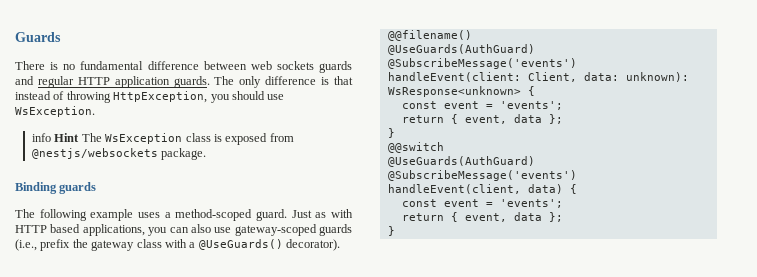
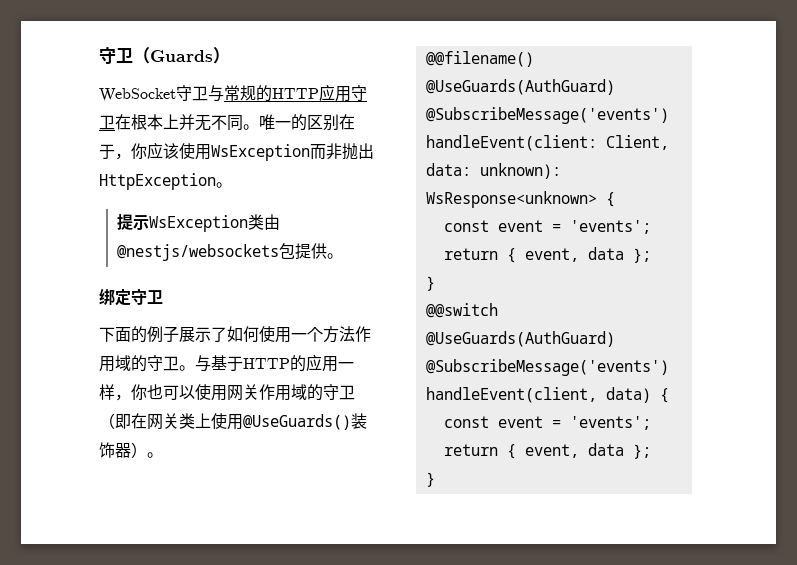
(15, 37) none -> [99,47,150,64] 守卫（
[15,61,352,73] [15,76,353,88] [15,91,285,103] [15,106,95,117] [32,133,294,145] [32,148,207,160] [15,182,97,194] [15,209,354,221] [15,224,352,236] [15,239,340,251] // There is no fundamental difference between web sockets guards and regular HTTP application guards. The only difference is that instead of throwing HttpException, you should use WsException. // info Hint The WsException class is exposed from @nestjs/websockets package. // Binding guards // The following example uses a method-scoped guard. Just as with HTTP based applications, you can also use gateway-scoped guards (i.e., prefix the gateway class with a @UseGuards() decorator). -> [213,47,230,64] [99,84,367,102] [99,114,355,131] [99,142,374,161] [99,173,232,190] [116,214,280,232] [116,243,343,261] [99,289,163,306] [99,326,371,343] [99,354,354,372] [99,384,355,401] [99,413,367,430] [99,442,163,458] ） // WebSocket守卫与常规的HTTP应用守卫在根本上并无不同。唯一的区别在于，你应该使用WsException而非抛出HttpException。 // 提示WsException类由@nestjs/websockets包提供。 // 绑定守卫 // 下面的例子展示了如何使用一个方法作用域的守卫。与基于HTTP的应用一样，你也可以使用网关作用域的守卫（即在网关类上使用@UseGuards()装饰器）。

